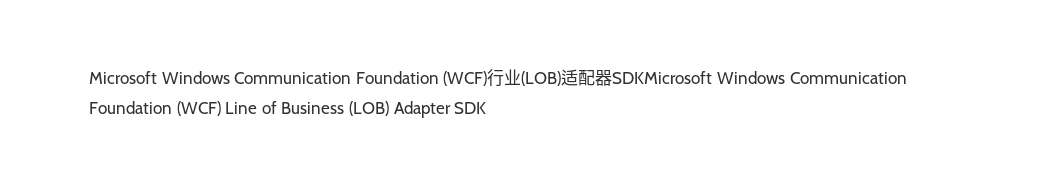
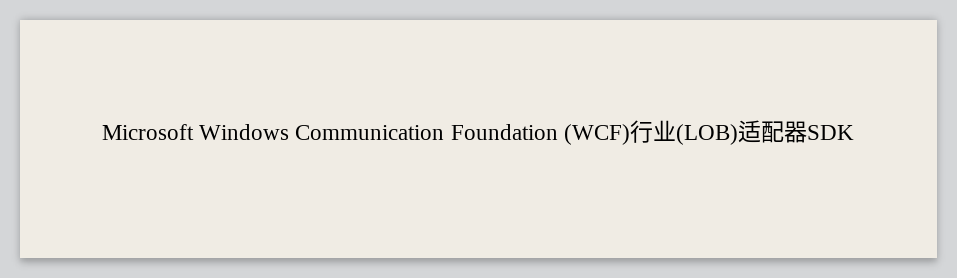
[612,71,907,84] [89,101,451,118] SDKMicrosoft Windows Communication Foundation (WCF) Line of Business (LOB) Adapter -> (807, 132) none

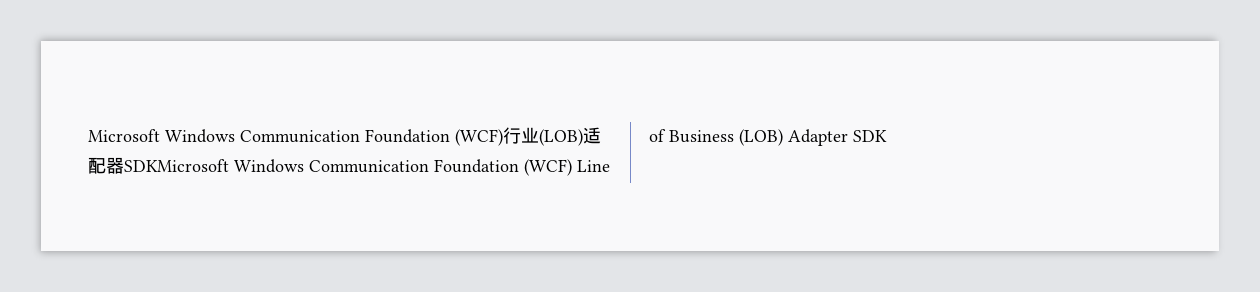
(807, 132) none -> [124,159,610,176] [649,129,848,146] SDKMicrosoft Windows Communication Foundation (WCF) Line of Business (LOB) Adapter

